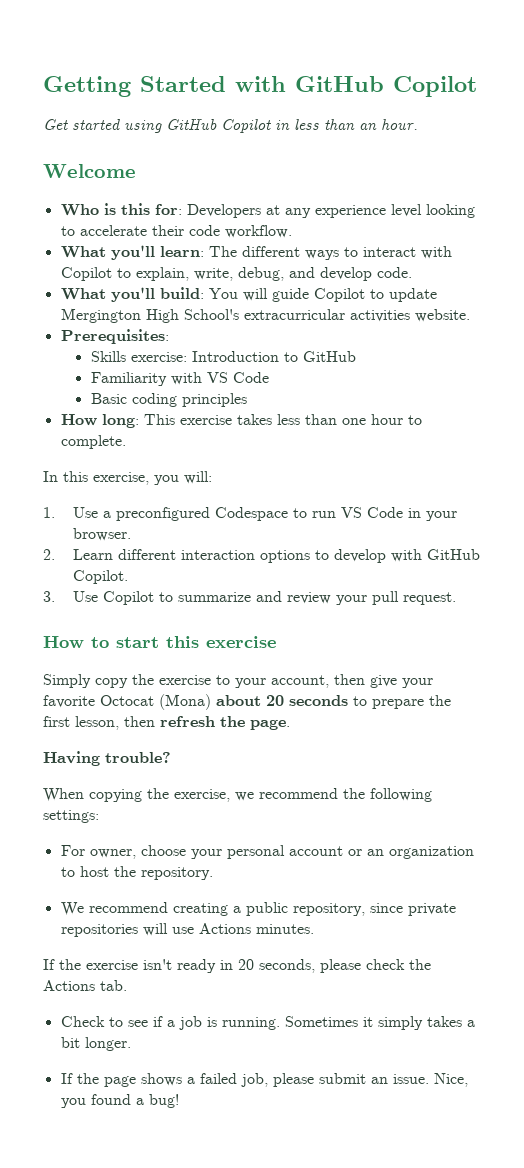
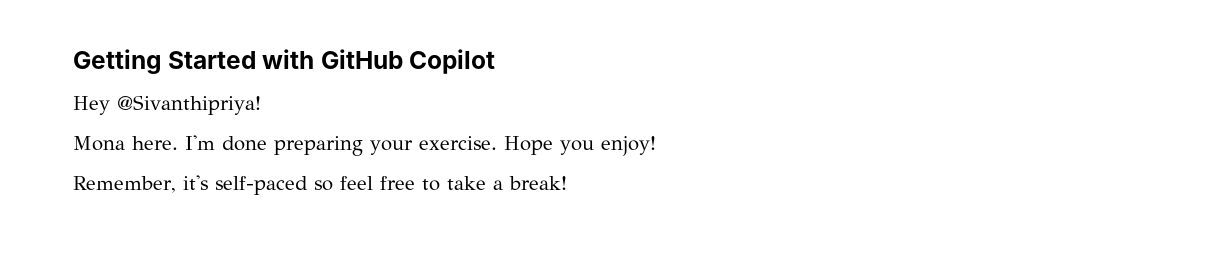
[43,119,418,133] [43,164,136,178] [60,203,475,218] [60,225,292,238] [60,245,452,260] [60,267,412,281] [60,287,437,302] [60,308,470,323] [60,329,169,344] [90,351,356,362] [90,372,269,386] [90,393,247,407] [60,414,422,428] [60,435,126,449] [43,471,212,485] [43,507,457,521] [72,528,131,541] [43,549,480,563] [72,570,128,584] [43,591,456,605] [43,636,276,648] [43,674,433,688] [43,694,451,710] [43,716,290,730] [43,751,171,766] [43,788,432,802] [43,810,99,823] [60,845,474,859] [60,866,213,880] [60,902,456,916] [60,923,314,937] [43,959,431,973] [43,980,127,991] [60,1016,475,1030] [60,1037,131,1051] [60,1073,468,1087] [60,1094,179,1108] Get started using GitHub Copilot in less than an hour. // Welcome // Who is this for: Developers at any experience level looking to accelerate their code workflow. // What you'll learn: The different ways to interact with Copilot to explain, write, debug, and develop code. // What you'll build: You will guide Copilot to update Mergington High School's extracurricular activities website. // Prerequisites: // Skills exercise: Introduction to GitHub // Familiarity with VS Code // Basic coding principles // How long: This exercise takes less than one hour to complete. // In this exercise, you will: // 1. Use a preconfigured Codespace to run VS Code in your browser. // 2. Learn different interaction options to develop with GitHub Copilot. // 3. Use Copilot to summarize and review your pull request. // How to start this exercise // Simply copy the exercise to your account, then give your favorite Octocat (Mona) about 20 seconds to prepare the first lesson, then refresh the page. // Having trouble? // When copying the exercise, we recommend the following settings: // For owner, choose your personal account or an organization to host the repository. // We recommend creating a public repository, since private repositories will use Actions minutes. // If the exercise isn't ready in 20 seconds, please check the Actions tab. // Check to see if a job is running. Sometimes it simply takes a bit longer. // If the page shows a failed job, please submit an issue. Nice, you found a bug! -> [73,95,261,115] [73,135,656,156] [73,175,567,195] Hey @Sivanthipriya! // Mona here. I'm done preparing your exercise. Hope you enjoy! // Remember, it's self-paced so feel free to take a break!

